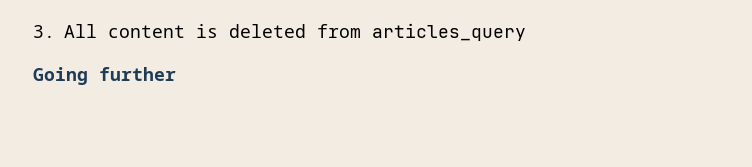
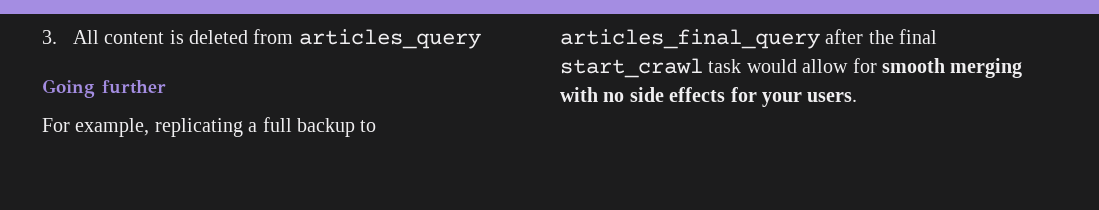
(176, 74) none -> [42,117,377,137] [560,29,938,49] [560,58,1023,78] [560,87,858,107] // For example, replicating a full backup to articles_final_query after the final start_crawl task would allow for smooth merging with no side effects for your users.

